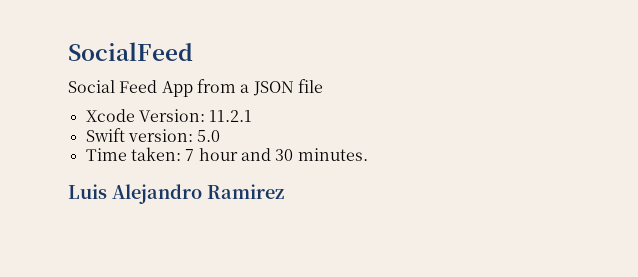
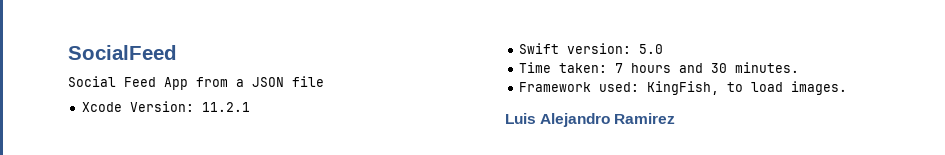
[198,148,238,161] hour -> [630,63,671,73] hours
(368, 154) none -> [518,81,847,95] // Framework used: KingFish, to load images.

